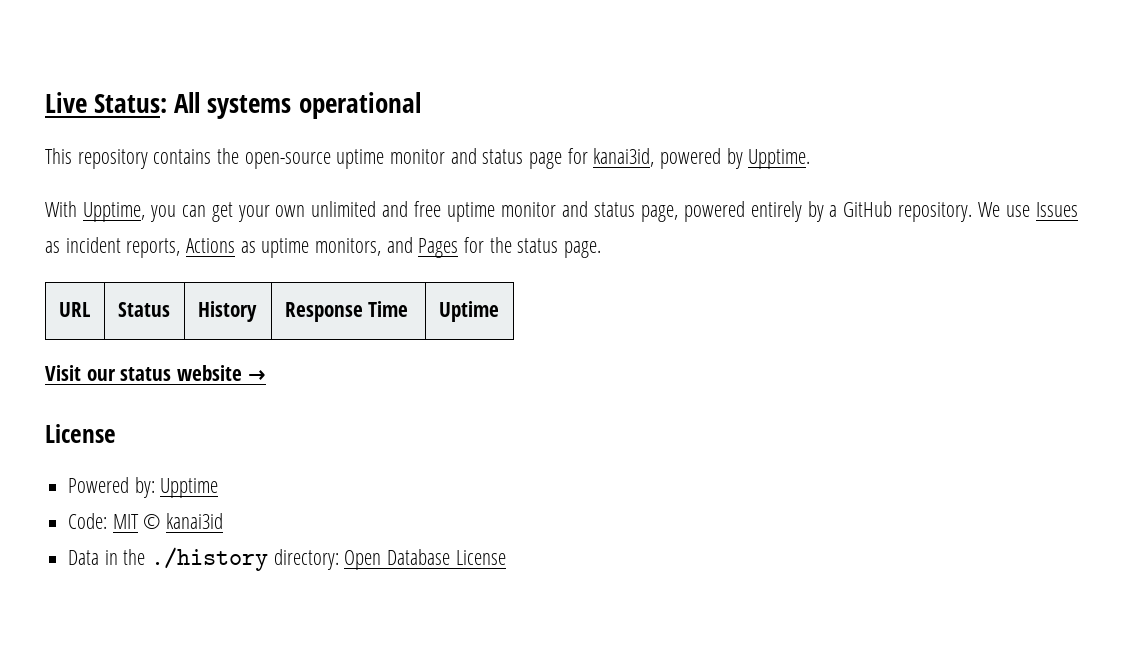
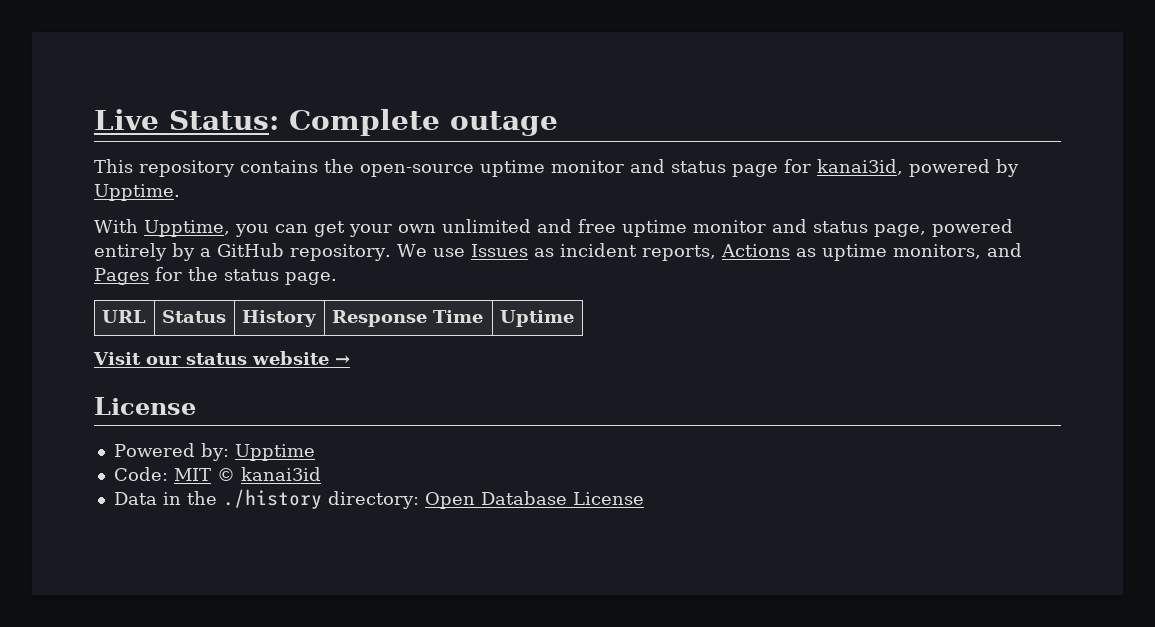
[174,92,421,119] All systems operational -> [289,109,558,136] Complete outage

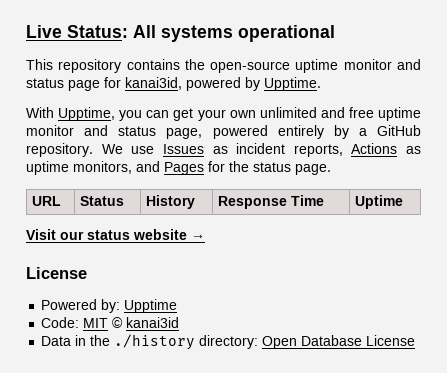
[289,109,558,136] Complete outage -> [133,25,335,42] All systems operational

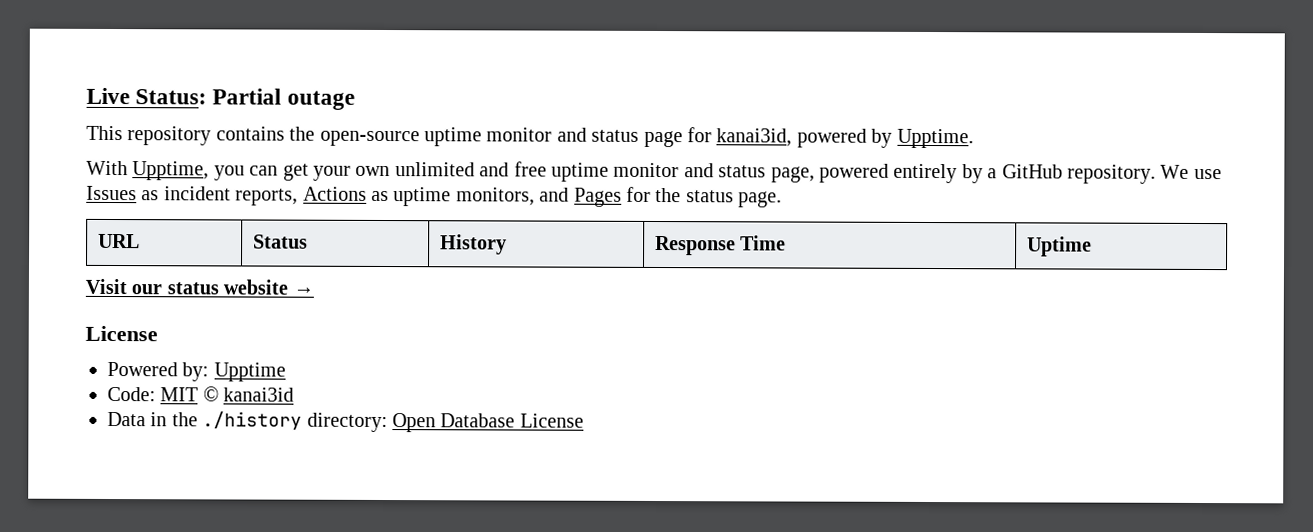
[133,25,335,42] All systems operational -> [212,88,355,110] Partial outage

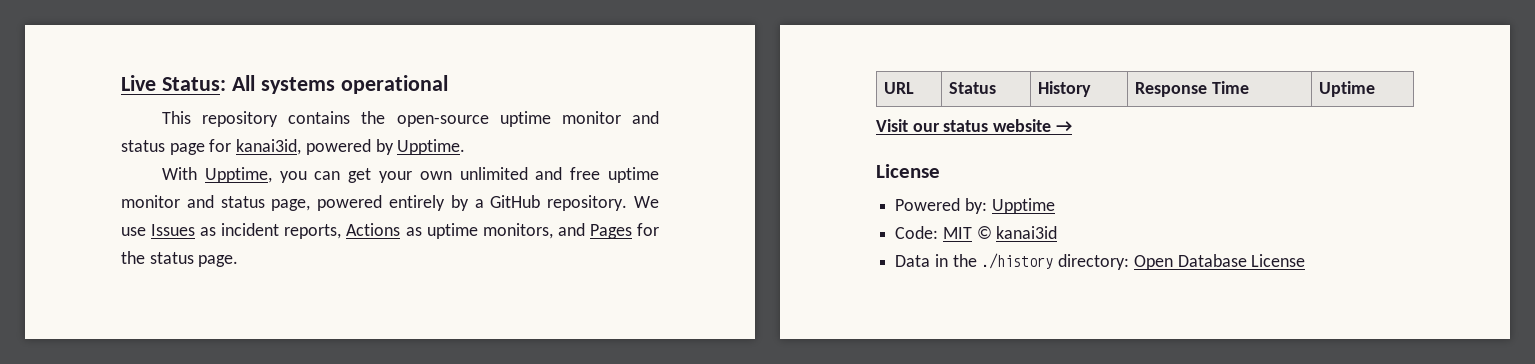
[212,88,355,110] Partial outage -> [231,75,448,94] All systems operational

